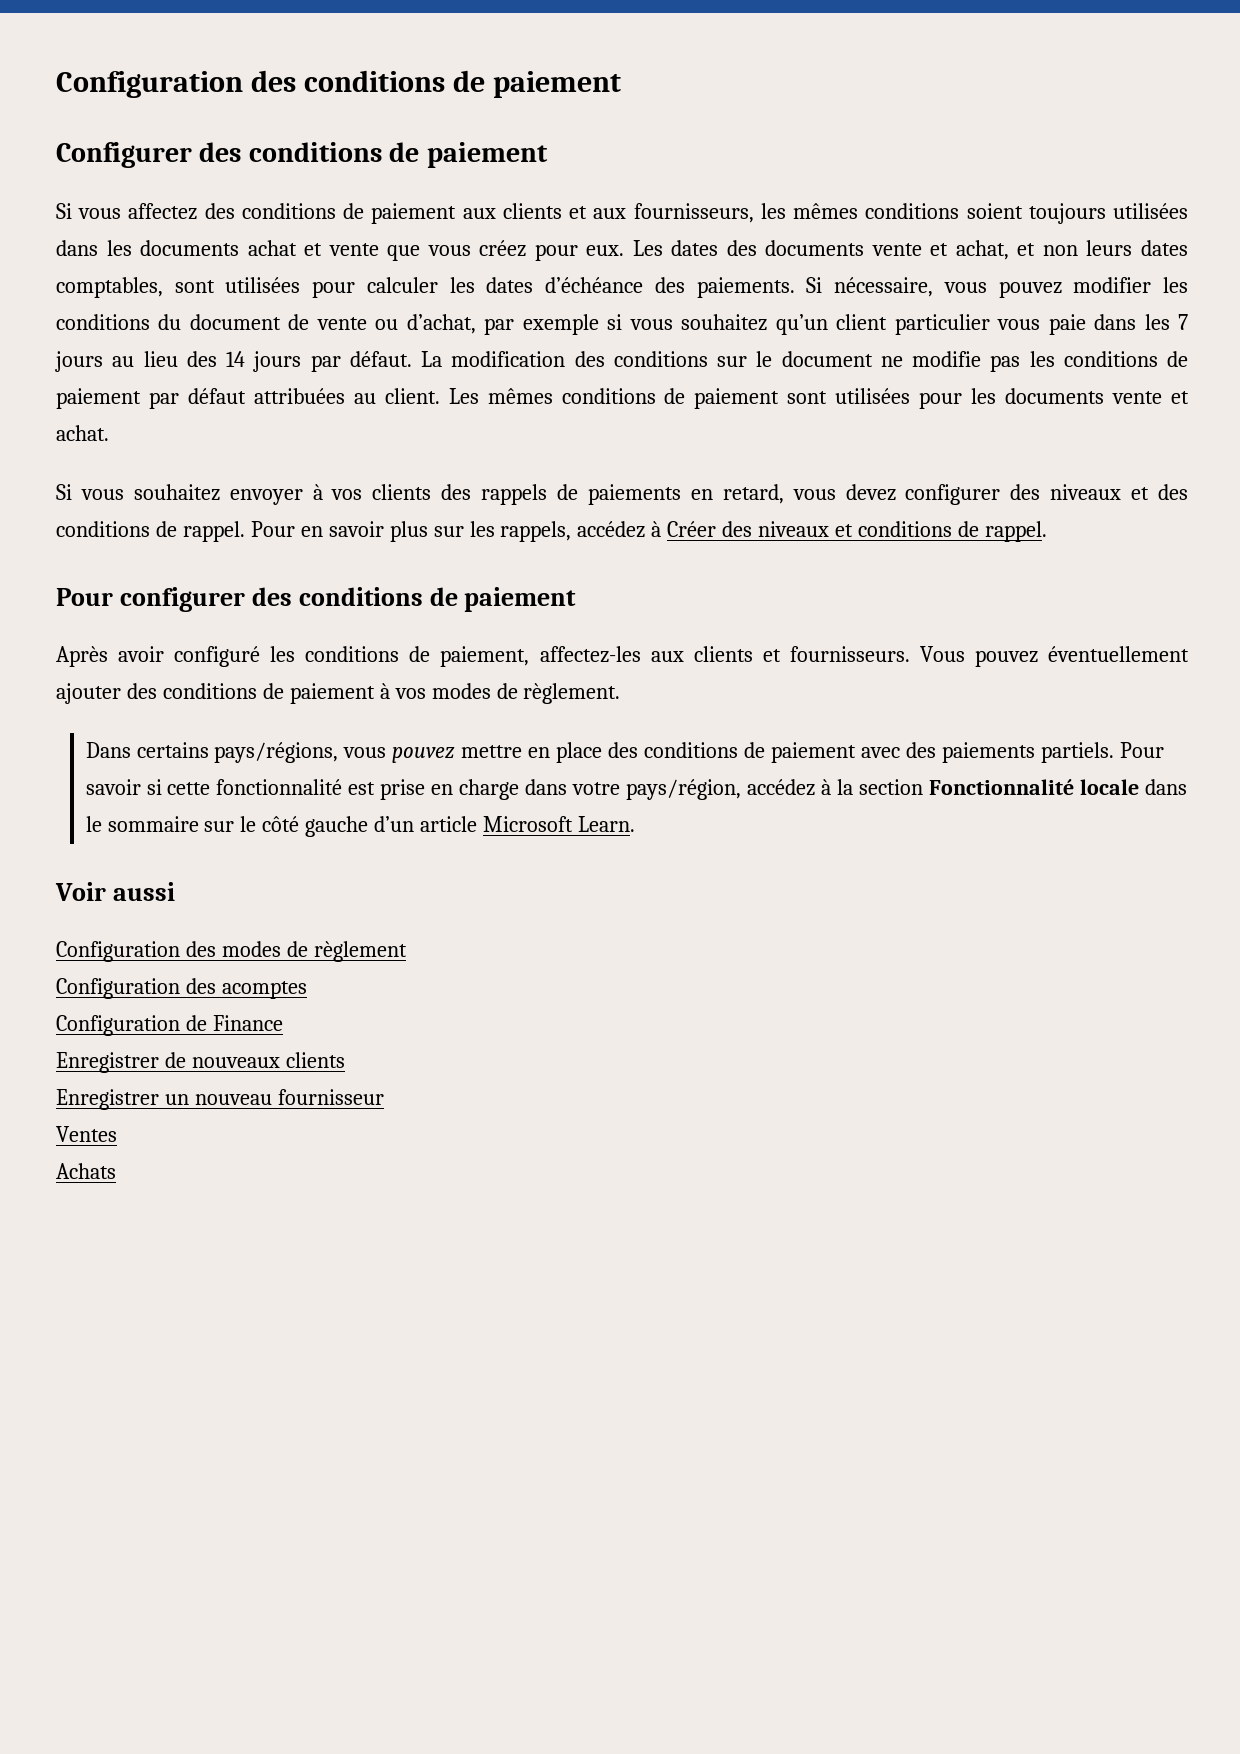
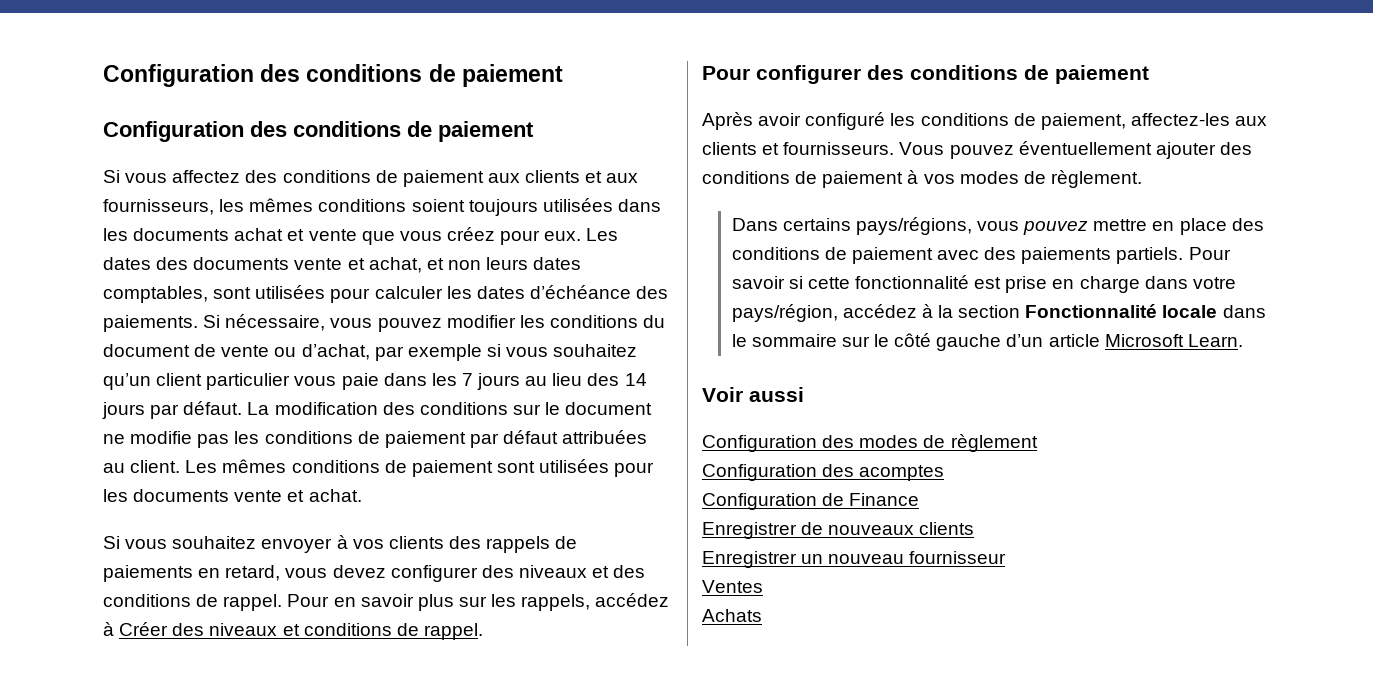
[56,70,622,98] [56,142,192,168] Configuration des conditions de paiement // Configurer -> [103,64,563,87] [103,121,244,142] Configuration des conditions de paiement // Configuration

